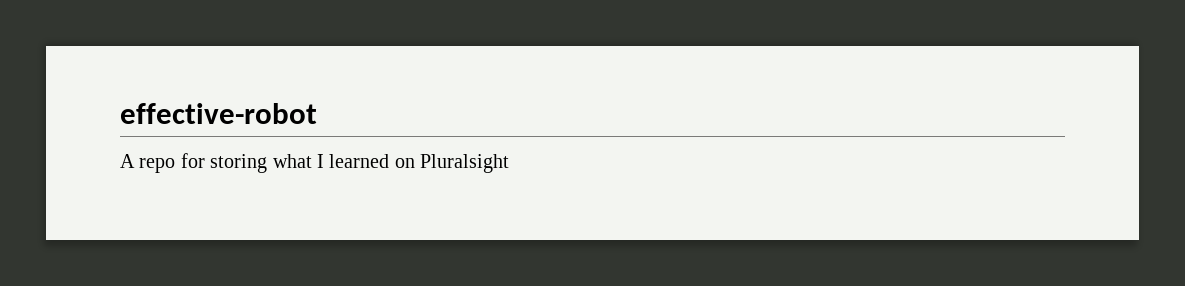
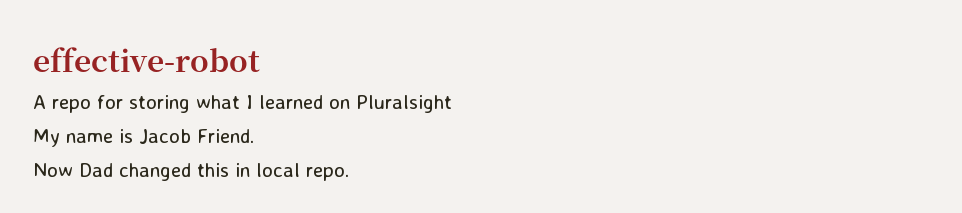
(510, 163) none -> [33,129,254,147] [33,163,349,181] // My name is Jacob Friend. // Now Dad changed this in local repo.

